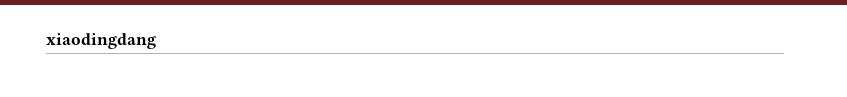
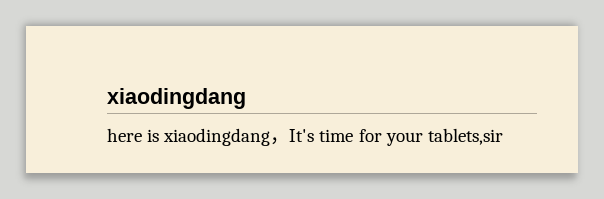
[46,33,156,49] xiaodingdang -> [107,88,246,109] [107,128,503,146] xiaodingdang // here is xiaodingdang，It's time for your tablets,sir

